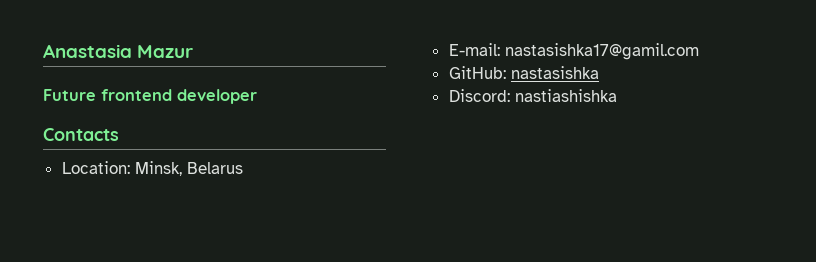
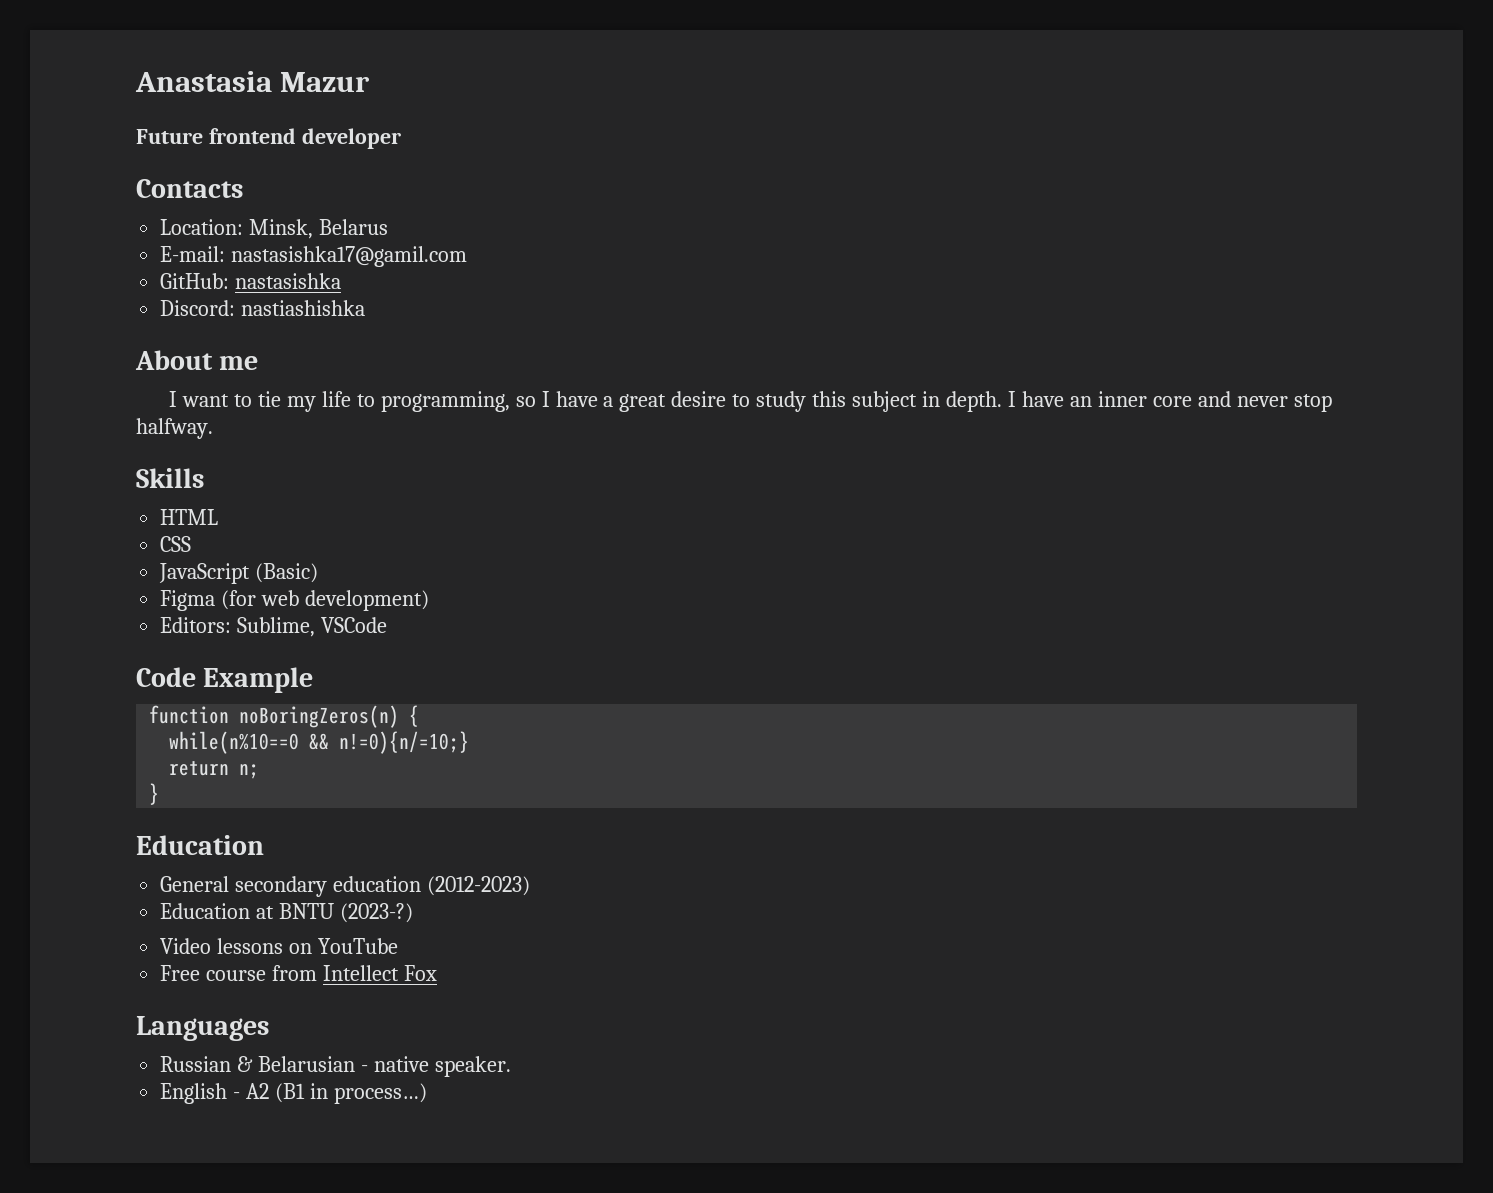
(617, 95) none -> [135,350,259,370] [169,391,1332,412] [136,418,213,439] [136,468,204,488] [160,509,219,525] [160,536,192,552] [159,563,319,584] [160,590,430,611] [160,617,388,637] [136,667,314,693] [149,705,420,728] [169,731,470,754] [169,761,260,779] [149,783,160,805] [136,835,264,855] [160,876,531,897] [160,903,414,923] [160,938,399,954] [160,965,437,981] [136,1016,269,1041] [160,1056,511,1077] [160,1083,427,1104] // About me // I want to tie my life to programming, so I have a great desire to study this subject in depth. I have an inner core and never stop halfway. // Skills // HTML // CSS // JavaScript (Basic) // Figma (for web development) // Editors: Sublime, VSCode // Code Example // function noBoringZeros(n) { // while(n%10==0 && n!=0){n/=10;} // return n; // } // Education // General secondary education (2012-2023) // Education at BNTU (2023-?) // Video lessons on YouTube // Free course from Intellect Fox // Languages // Russian & Belarusian - native speaker. // English - A2 (B1 in process…)

